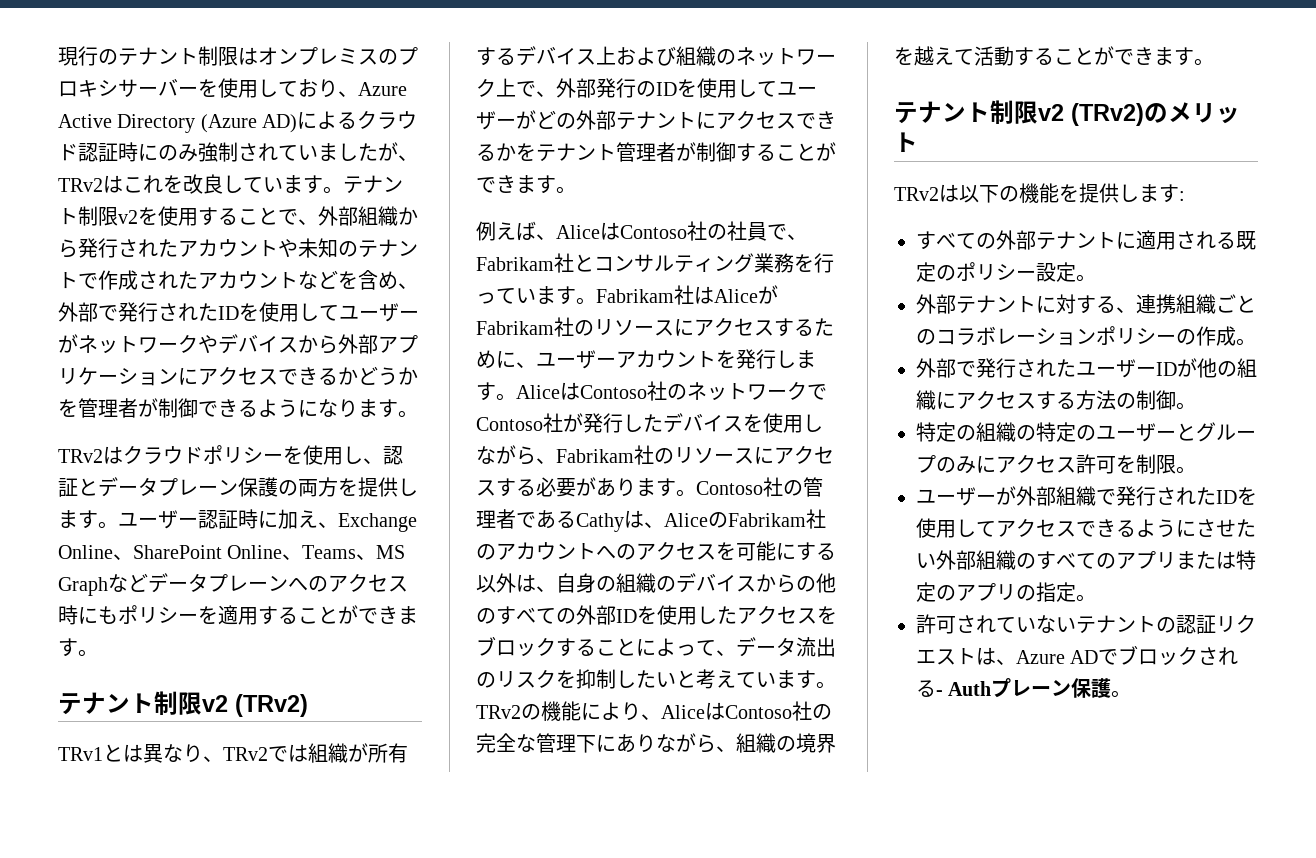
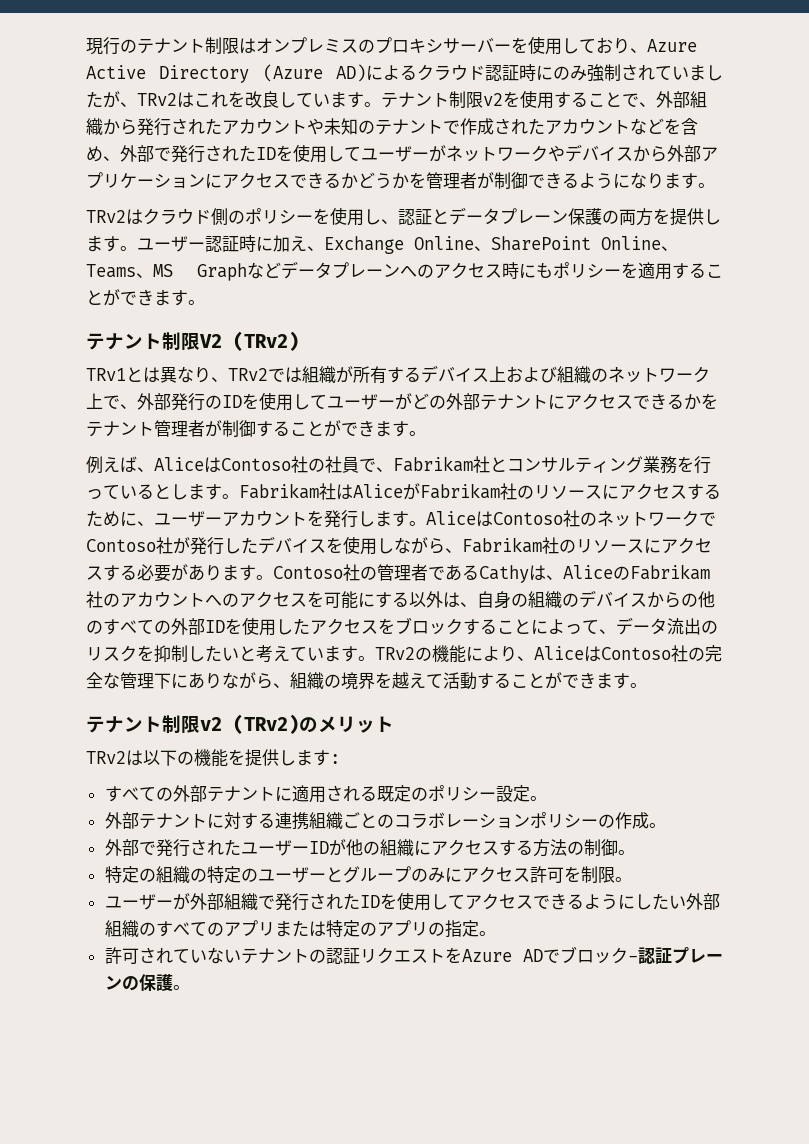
(203, 455) none -> [211,208,245,225] 側の
[202,695,228,712] v2 -> [199,334,222,348] V2
(536, 295) none -> [137,484,188,500] るとし
[1116,307,1136,313] 、 -> (275, 820) none
[1196,519,1236,537] させ -> [634,894,652,910] し
[976,647,1016,665] は、 -> [444,947,462,963] を
[1198,647,1239,665] [916,678,1072,698] される- Authプレーン -> [628,947,723,964] [104,976,139,991] -認証プレーンの

